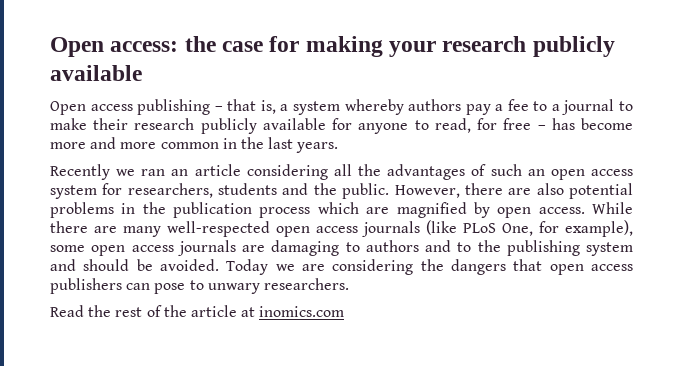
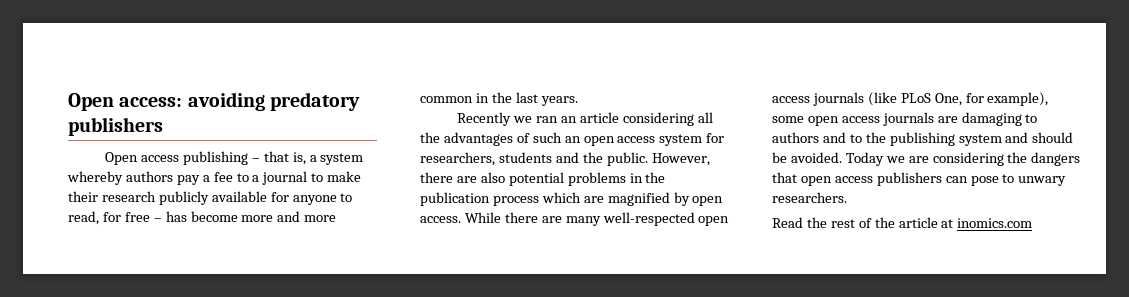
[184,36,615,57] [50,65,142,81] the case for making your research publicly available -> [187,92,360,111] [68,117,163,136] avoiding predatory publishers

